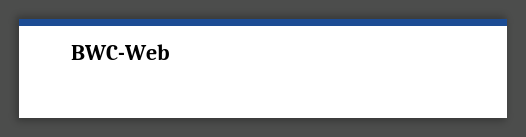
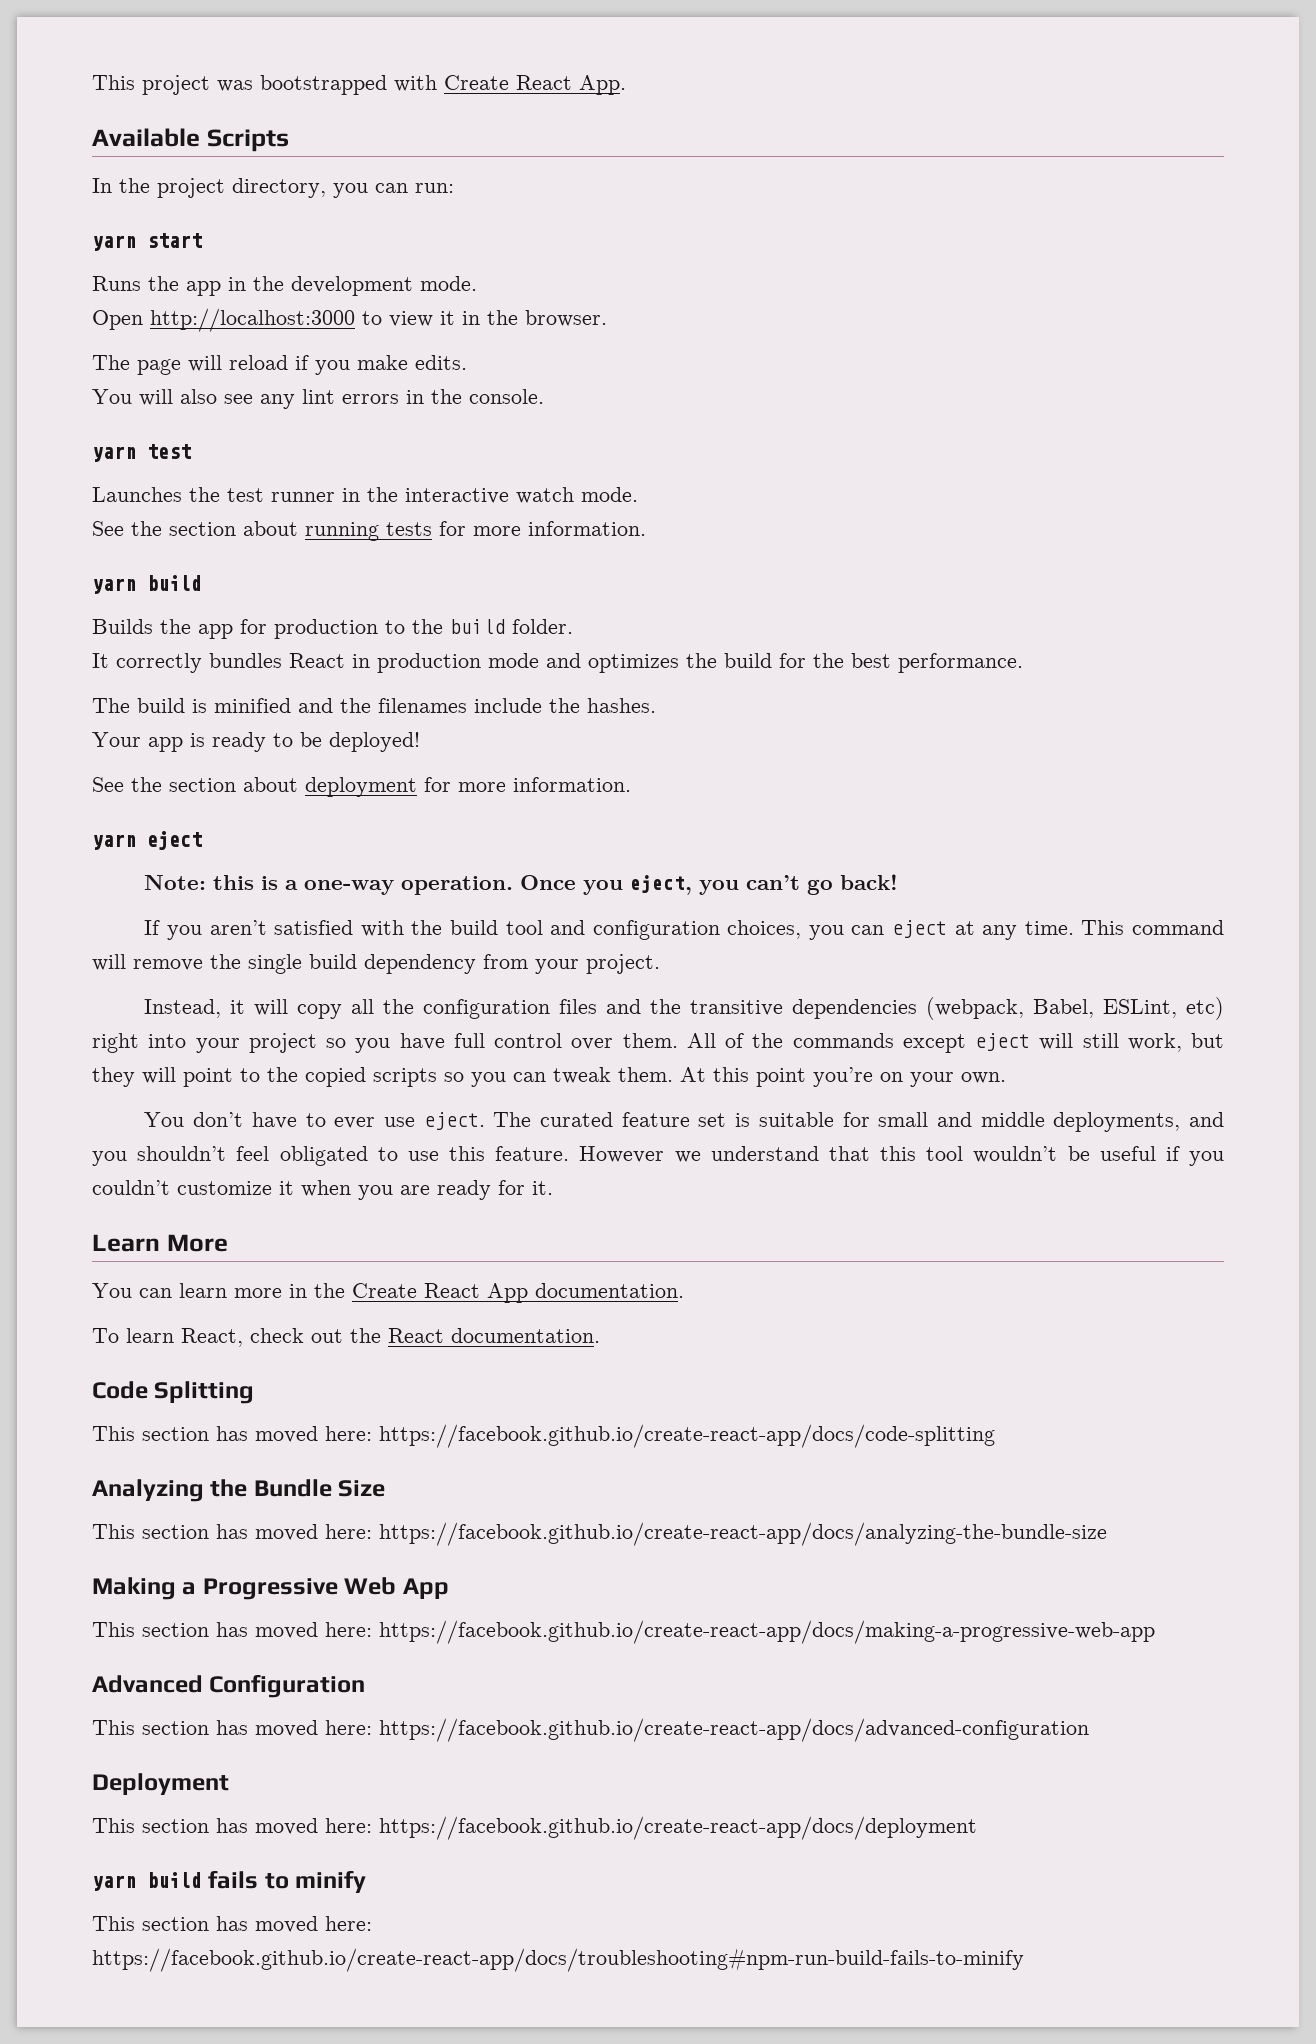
[71,44,170,60] BWC-Web -> [92,75,626,95] [92,128,289,152] [92,178,454,198] [92,233,202,251] [92,276,477,296] [92,308,607,332] [92,355,467,375] [92,389,544,409] [92,444,191,462] [92,487,638,504] [92,521,646,541] [92,575,202,594] [92,619,573,639] [92,653,1023,673] [92,698,656,713] [92,732,420,752] [92,777,631,797] [92,831,202,850] [144,874,899,895] [144,920,1224,940] [92,954,660,974] [144,997,1224,1020] [92,1033,1224,1053] [92,1067,1006,1087] [144,1112,1224,1132] [92,1146,1224,1166] [92,1180,553,1200] [92,1234,228,1252] [92,1283,684,1303] [92,1328,600,1347] [92,1381,255,1404] [92,1424,995,1448] [92,1479,386,1502] [92,1522,1107,1546] [92,1577,449,1600] [92,1620,1155,1644] [92,1674,366,1698] [92,1718,1089,1742] [92,1773,229,1795] [92,1816,977,1840] [92,1870,367,1893] [92,1916,372,1933] [92,1948,1024,1972] This project was bootstrapped with Create React App. // Available Scripts // In the project directory, you can run: // yarn start // Runs the app in the development mode. // Open http://localhost:3000 to view it in the browser. // The page will reload if you make edits. // You will also see any lint errors in the console. // yarn test // Launches the test runner in the interactive watch mode. // See the section about running tests for more information. // yarn build // Builds the app for production to the build folder. // It correctly bundles React in production mode and optimizes the build for the best performance. // The build is minified and the filenames include the hashes. // Your app is ready to be deployed! // See the section about deployment for more information. // yarn eject // Note: this is a one-way operation. Once you eject, you can’t go back! // If you aren’t satisfied with the build tool and configuration choices, you can eject at any time. This command will remove the single build dependency from your project. // Instead, it will copy all the configuration files and the transitive dependencies (webpack, Babel, ESLint, etc) right into your project so you have full control over them. All of the commands except eject will still work, but they will point to the copied scripts so you can tweak them. At this point you’re on your own. // You don’t have to ever use eject. The curated feature set is suitable for small and middle deployments, and you shouldn’t feel obligated to use this feature. However we understand that this tool wouldn’t be useful if you couldn’t customize it when you are ready for it. // Learn More // You can learn more in the Create React App documentation. // To learn React, check out the React documentation. // Code Splitting // This section has moved here: https://facebook.github.io/create-react-app/docs/code-splitting // Analyzing the Bundle Size // This section has moved here: https://facebook.github.io/create-react-app/docs/analyzing-the-bundle-size // Making a Progressive Web App // This section has moved here: https://facebook.github.io/create-react-app/docs/making-a-progressive-web-app // Advanced Configuration // This section has moved here: https://facebook.github.io/create-react-app/docs/advanced-configuration // Deployment // This section has moved here: https://facebook.github.io/create-react-app/docs/deployment // yarn build fails to minify // This section has moved here: https://facebook.github.io/create-react-app/docs/troubleshooting#npm-run-build-fails-to-minify

